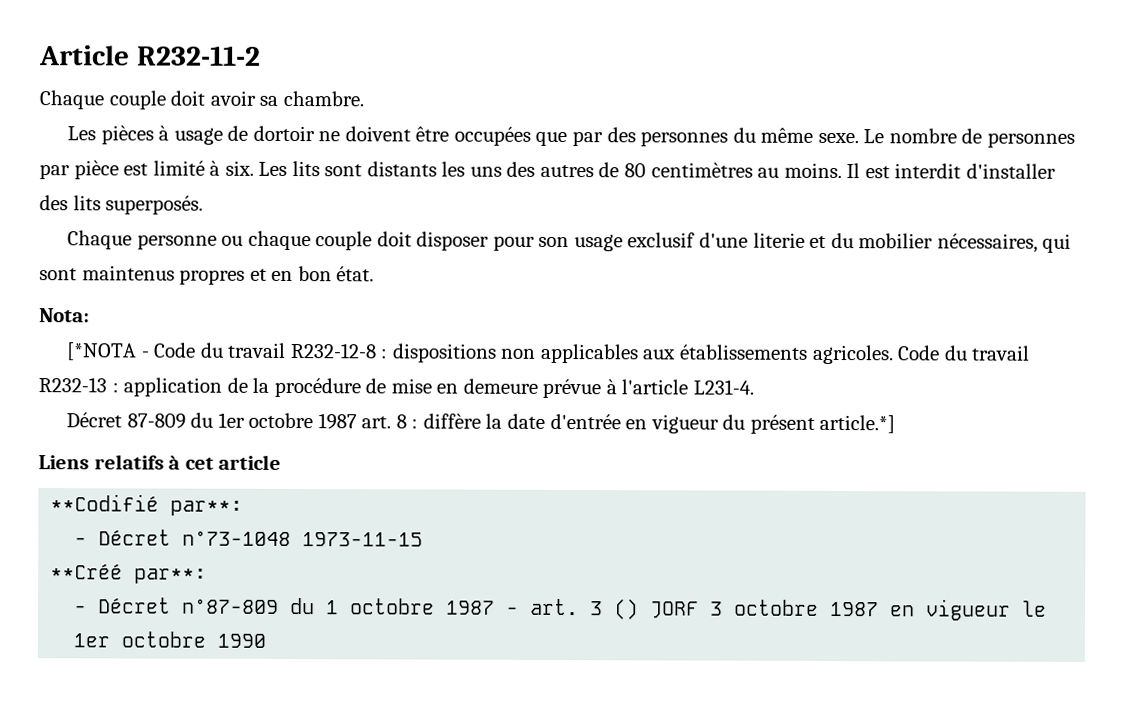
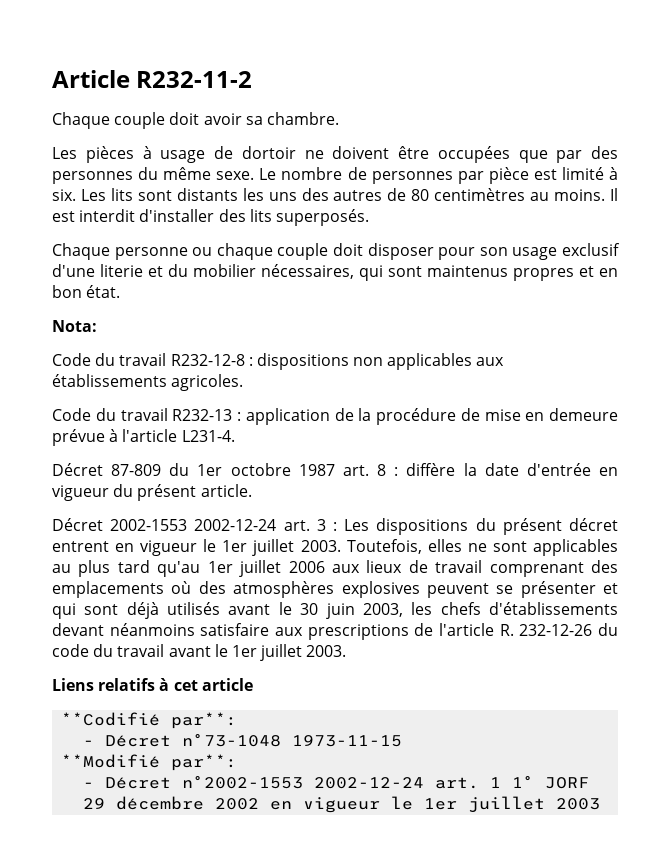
[66,342,149,361] [*NOTA - -> (97, 326) none
(894, 354) none -> (244, 382) //
[819,414,896,434] article.*] -> [200,484,252,497] [52,518,618,535] [52,539,618,556] [52,560,619,577] [52,581,618,598] [52,602,619,619] [52,623,619,640] [52,644,347,661] article. // Décret 2002-1553 2002-12-24 art. 3 : Les dispositions du présent décret entrent en vigueur le 1er juillet 2003. Toutefois, elles ne sont applicables au plus tard qu'au 1er juillet 2006 aux lieux de travail comprenant des emplacements où des atmosphères explosives peuvent se présenter et qui sont déjà utilisés avant le 30 juin 2003, les chefs d'établissements devant néanmoins satisfaire aux prescriptions de l'article R. 232-12-26 du code du travail avant le 1er juillet 2003.
[50,563,208,584] [74,597,1048,621] [73,631,267,648] **Créé par**: // - Décret n°87-809 du 1 octobre 1987 - art. 3 () JORF 3 octobre 1987 en vigueur le 1er octobre 1990 -> [61,754,238,771] [83,775,590,789] [83,796,601,813] **Modifié par**: // - Décret n°2002-1553 2002-12-24 art. 1 1° JORF 29 décembre 2002 en vigueur le 1er juillet 2003

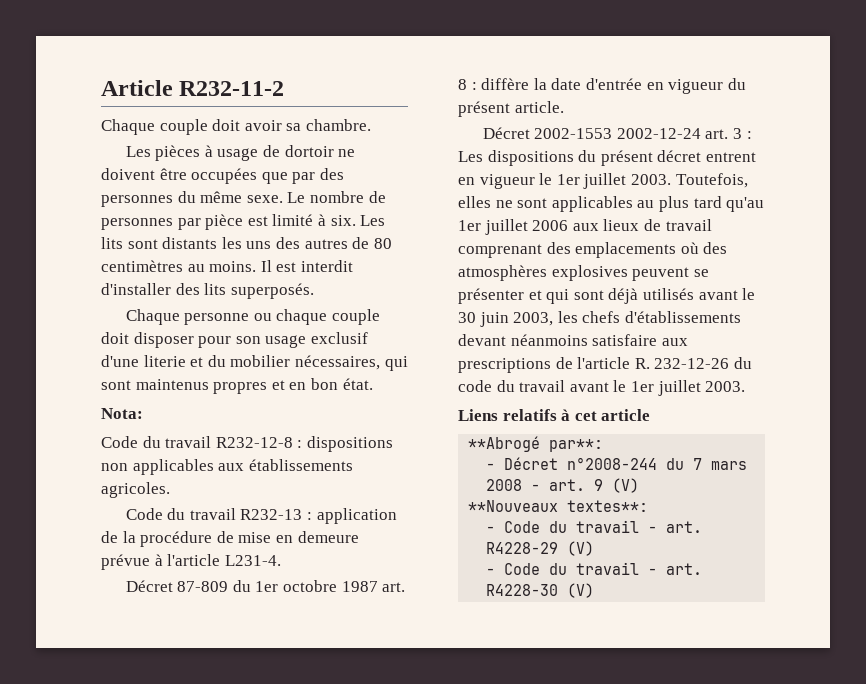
[61,712,238,729] [83,733,403,747] [61,754,238,771] [83,775,590,789] [83,796,601,813] **Codifié par**: // - Décret n°73-1048 1973-11-15 // **Modifié par**: // - Décret n°2002-1553 2002-12-24 art. 1 1° JORF 29 décembre 2002 en vigueur le 1er juillet 2003 -> [468,436,604,452] [486,457,748,470] [486,478,640,493] [468,500,649,512] [486,520,703,533] [486,541,595,556] [486,562,703,575] [486,583,595,598] **Abrogé par**: // - Décret n°2008-244 du 7 mars 2008 - art. 9 (V) // **Nouveaux textes**: // - Code du travail - art. R4228-29 (V) // - Code du travail - art. R4228-30 (V)

